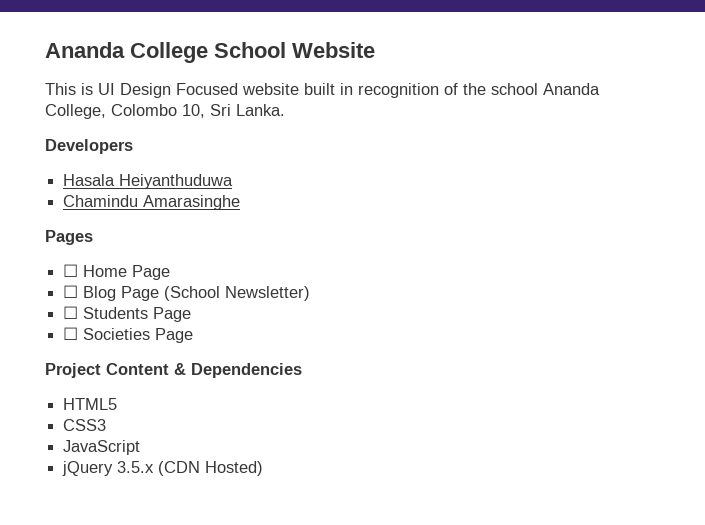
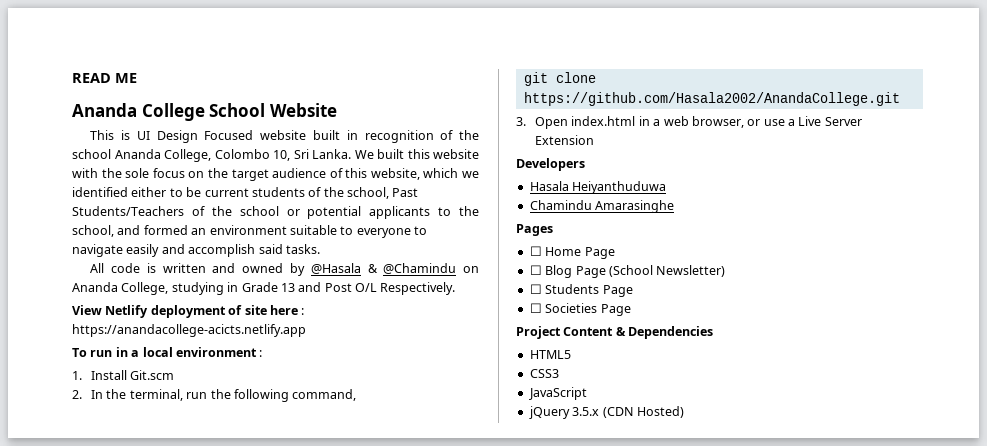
(45, 50) none -> [72,73,137,83] READ ME //
(285, 110) none -> [354,149,479,159] [72,168,479,181] [72,187,419,199] [72,206,479,219] [72,225,427,238] [72,244,320,257] [90,263,480,276] [72,282,456,295] [72,305,305,318] [72,324,306,337] [72,347,263,357] [72,370,175,380] [72,389,357,402] [523,72,596,86] [523,92,900,106] [516,116,862,129] [535,135,595,145] We built this website with the sole focus on the target audience of this website, which we identified either to be current students of the school, Past Students/Teachers of the school or potential applicants to the school, and formed an environment suitable to everyone to navigate easily and accomplish said tasks. // All code is written and owned by @Hasala & @Chamindu on Ananda College, studying in Grade 13 and Post O/L Respectively. // View Netlify deployment of site here : https://anandacollege-acicts.netlify.app // To run in a local environment : // 1. Install Git.scm // 2. In the terminal, run the following command, // git clone https://github.com/Hasala2002/AnandaCollege.git // 3. Open index.html in a web browser, or use a Live Server Extension

